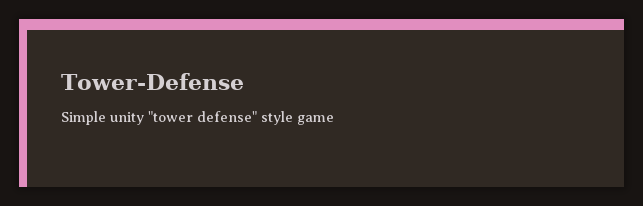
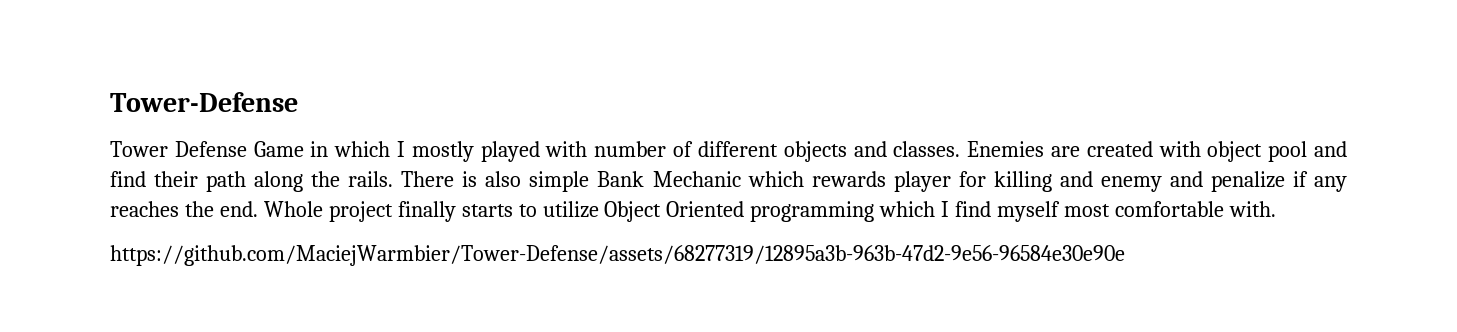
[61,111,334,125] Simple unity "tower defense" style game -> [110,141,1348,162] [110,171,1347,192] [110,201,1276,222] [110,245,1125,266] Tower Defense Game in which I mostly played with number of different objects and classes. Enemies are created with object pool and find their path along the rails. There is also simple Bank Mechanic which rewards player for killing and enemy and penalize if any reaches the end. Whole project finally starts to utilize Object Oriented programming which I find myself most comfortable with. // https://github.com/MaciejWarmbier/Tower-Defense/assets/68277319/12895a3b-963b-47d2-9e56-96584e30e90e

